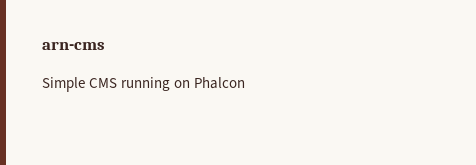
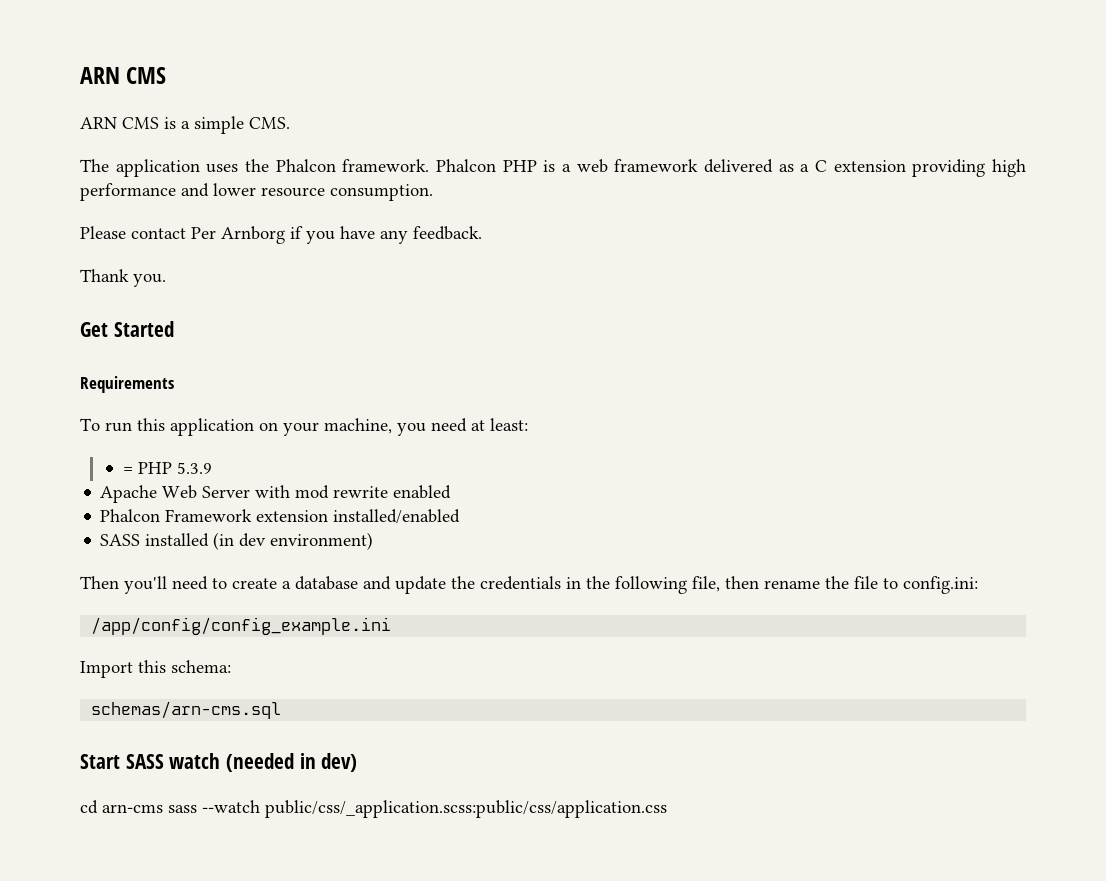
[42,41,105,50] [42,77,246,92] arn-cms // Simple CMS running on Phalcon -> [80,67,167,84] [80,116,290,134] [80,159,1026,177] [80,183,433,201] [80,226,482,244] [80,269,166,287] [80,321,174,337] [80,376,174,393] [80,418,528,436] [123,462,213,474] [100,485,452,503] [100,509,461,524] [100,532,374,550] [80,576,978,594] [91,617,392,635] [80,660,231,678] [91,701,282,719] [80,753,358,772] [80,800,667,818] ARN CMS // ARN CMS is a simple CMS. // The application uses the Phalcon framework. Phalcon PHP is a web framework delivered as a C extension providing high performance and lower resource consumption. // Please contact Per Arnborg if you have any feedback. // Thank you. // Get Started // Requirements // To run this application on your machine, you need at least: // = PHP 5.3.9 // Apache Web Server with mod rewrite enabled // Phalcon Framework extension installed/enabled // SASS installed (in dev environment) // Then you'll need to create a database and update the credentials in the following file, then rename the file to config.ini: // /app/config/config_example.ini // Import this schema: // schemas/arn-cms.sql // Start SASS watch (needed in dev) // cd arn-cms sass --watch public/css/_application.scss:public/css/application.css

